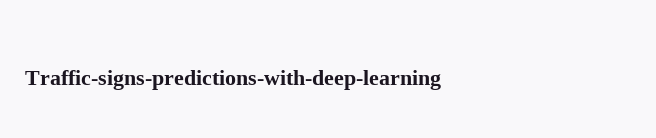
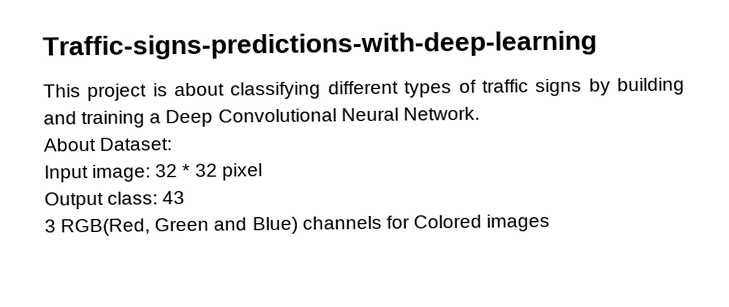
(441, 80) none -> [43,77,685,102] [43,106,480,129] [43,137,173,152] [44,163,263,183] [44,190,186,210] [44,213,551,237] // This project is about classifying different types of traffic signs by building and training a Deep Convolutional Neural Network. // About Dataset: // Input image: 32 * 32 pixel // Output class: 43 // 3 RGB(Red, Green and Blue) channels for Colored images

